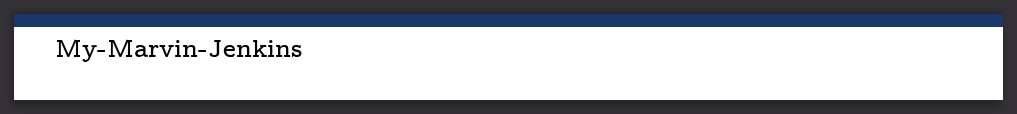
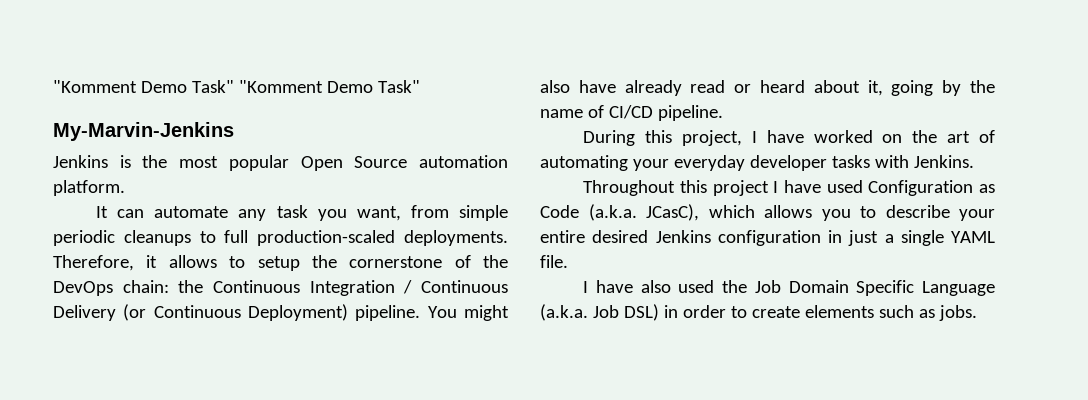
[55,39,302,62] My-Marvin-Jenkins -> [53,80,420,93] [53,122,234,141] [53,155,508,171] [53,180,125,196] [96,205,508,221] [53,230,508,246] [53,255,508,271] [53,280,508,296] [53,304,509,321] [540,80,995,96] [540,105,723,121] [583,130,995,146] [540,155,974,171] [583,180,996,196] [540,204,995,221] [540,230,995,246] [540,255,568,268] [583,280,995,296] [540,304,977,321] "Komment Demo Task" "Komment Demo Task" // My-Marvin-Jenkins // Jenkins is the most popular Open Source automation platform. // It can automate any task you want, from simple periodic cleanups to full production-scaled deployments. Therefore, it allows to setup the cornerstone of the DevOps chain: the Continuous Integration / Continuous Delivery (or Continuous Deployment) pipeline. You might also have already read or heard about it, going by the name of CI/CD pipeline. // During this project, I have worked on the art of automating your everyday developer tasks with Jenkins. // Throughout this project I have used Configuration as Code (a.k.a. JCasC), which allows you to describe your entire desired Jenkins configuration in just a single YAML file. // I have also used the Job Domain Specific Language (a.k.a. Job DSL) in order to create elements such as jobs.

